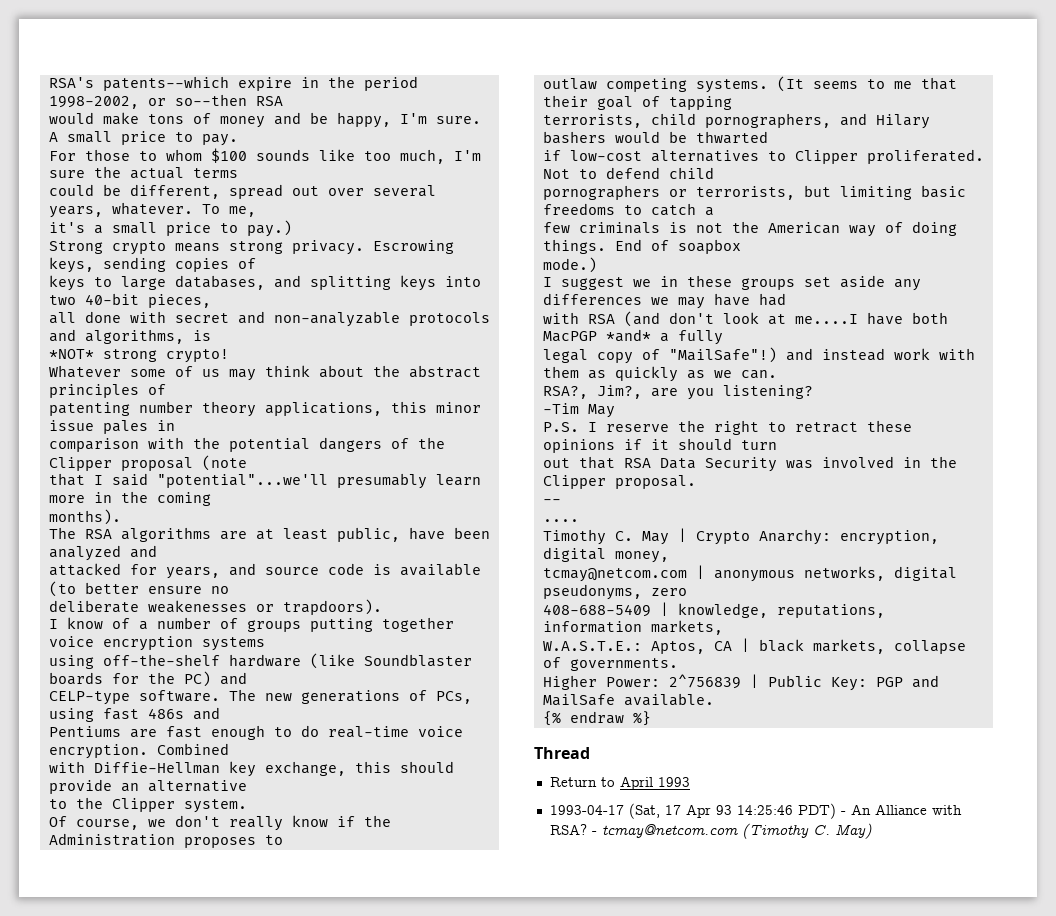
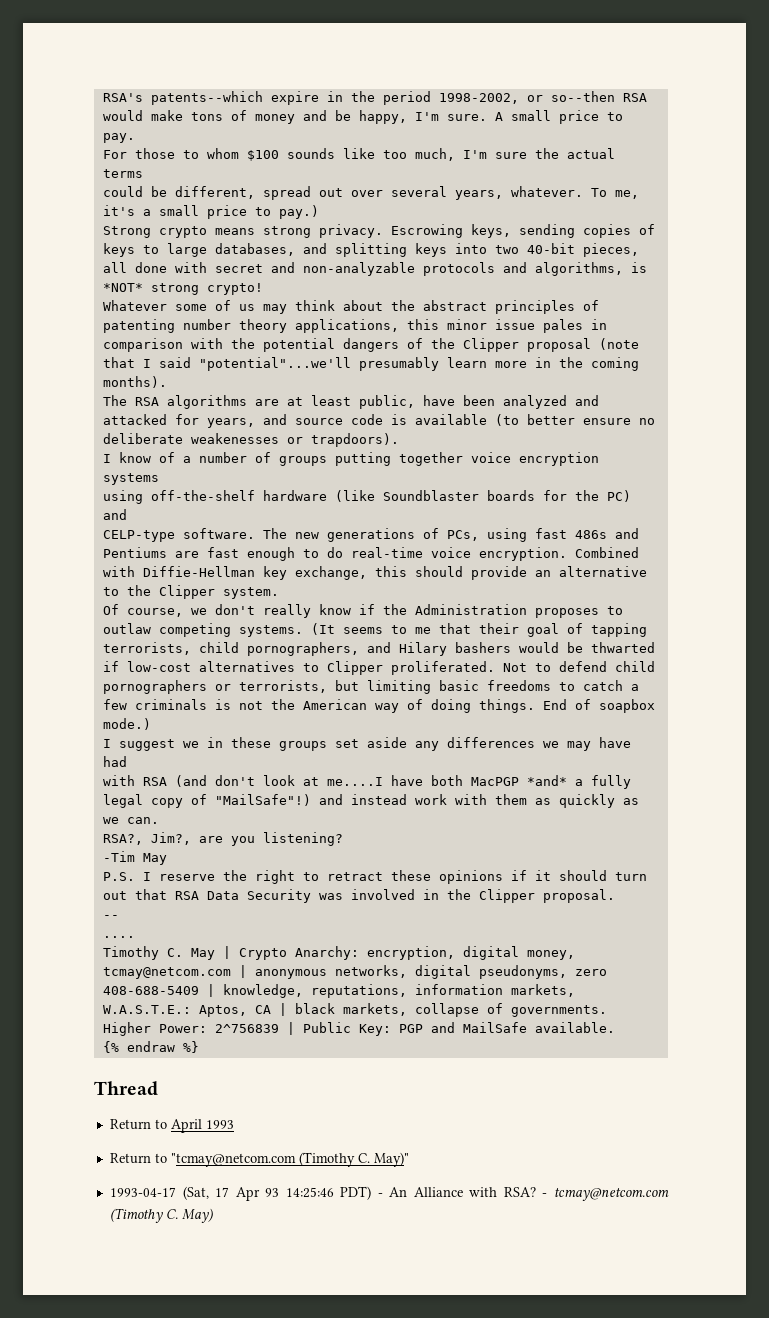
(690, 782) none -> [109,1152,409,1167] // Return to "tcmay@netcom.com (Timothy C. May)"

